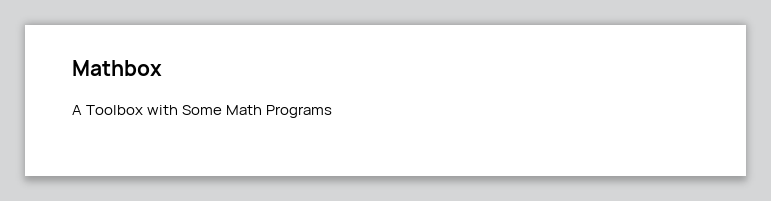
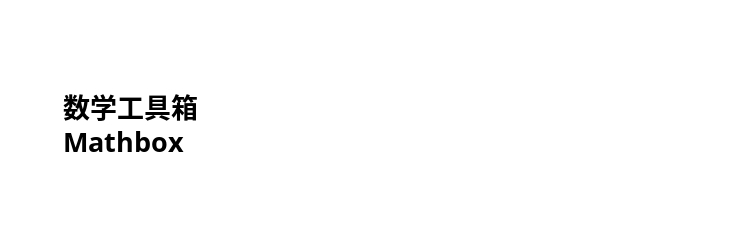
(72, 68) none -> [63,94,198,121] 数学工具箱 //
[72,105,333,118] // A Toolbox with Some Math Programs -> (184, 141) none

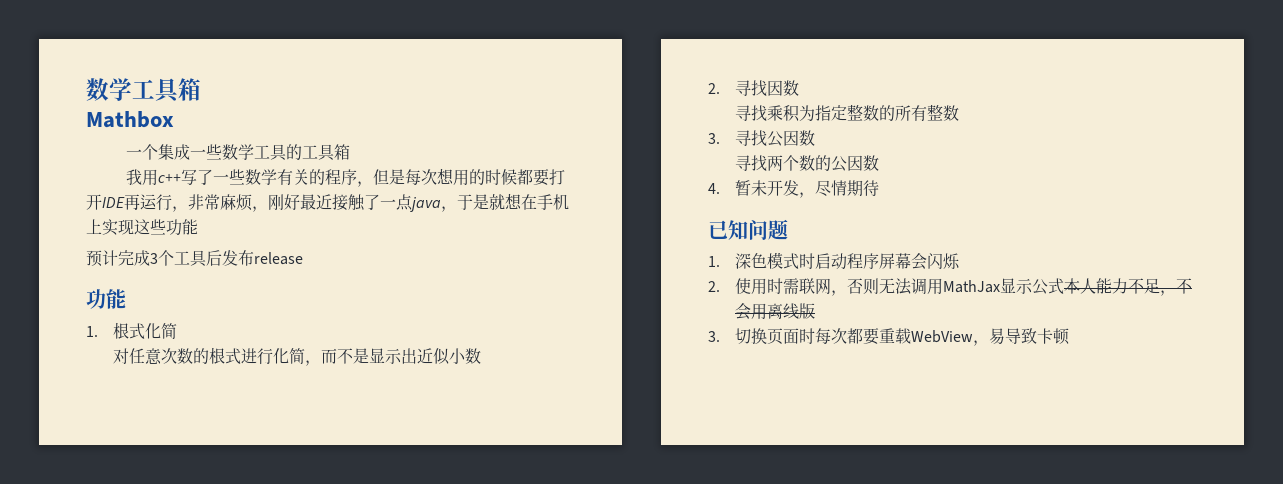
(184, 141) none -> [126,144,351,161] [126,168,566,187] [86,193,569,212] [86,219,198,236] [86,250,303,267] [86,289,126,309] [86,322,177,339] [112,347,481,366] [708,80,799,97] [734,104,959,122] [708,130,815,147] [734,155,879,172] [708,180,879,198] [708,219,788,240] [708,252,960,270] [708,278,1192,296] [734,303,815,320] [708,328,1070,346] // 一个集成一些数学工具的工具箱 // 我用c++写了一些数学有关的程序，但是每次想用的时候都要打开IDE再运行，非常麻烦，刚好最近接触了一点java，于是就想在手机上实现这些功能 // 预计完成3个工具后发布release // 功能 // 1.根式化简 // 对任意次数的根式进行化简，而不是显示出近似小数 // 2.寻找因数 // 寻找乘积为指定整数的所有整数 // 3.寻找公因数 // 寻找两个数的公因数 // 4.暂未开发，尽情期待 // 已知问题 // 1.深色模式时启动程序屏幕会闪烁 // 2.使用时需联网，否则无法调用MathJax显示公式本人能力不足，不会用离线版 // 3.切换页面时每次都要重载WebView，易导致卡顿

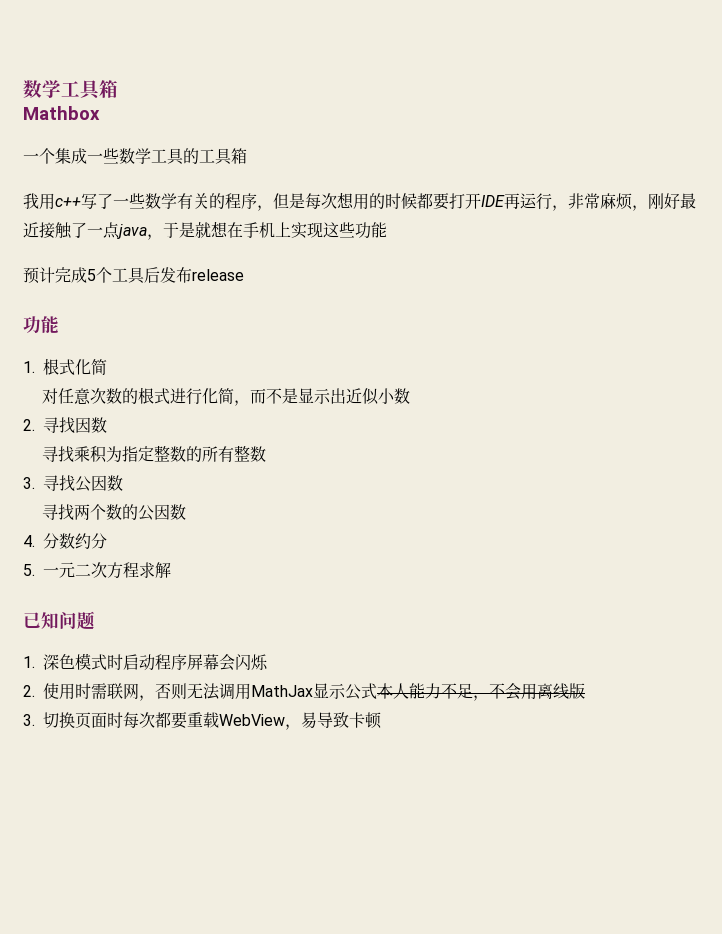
[150,253,158,264] 3 -> [87,269,96,281] 5
[734,180,879,198] 暂未开发，尽情期待 -> [43,533,107,549] [23,562,171,579] 分数约分 // 5.一元二次方程求解

